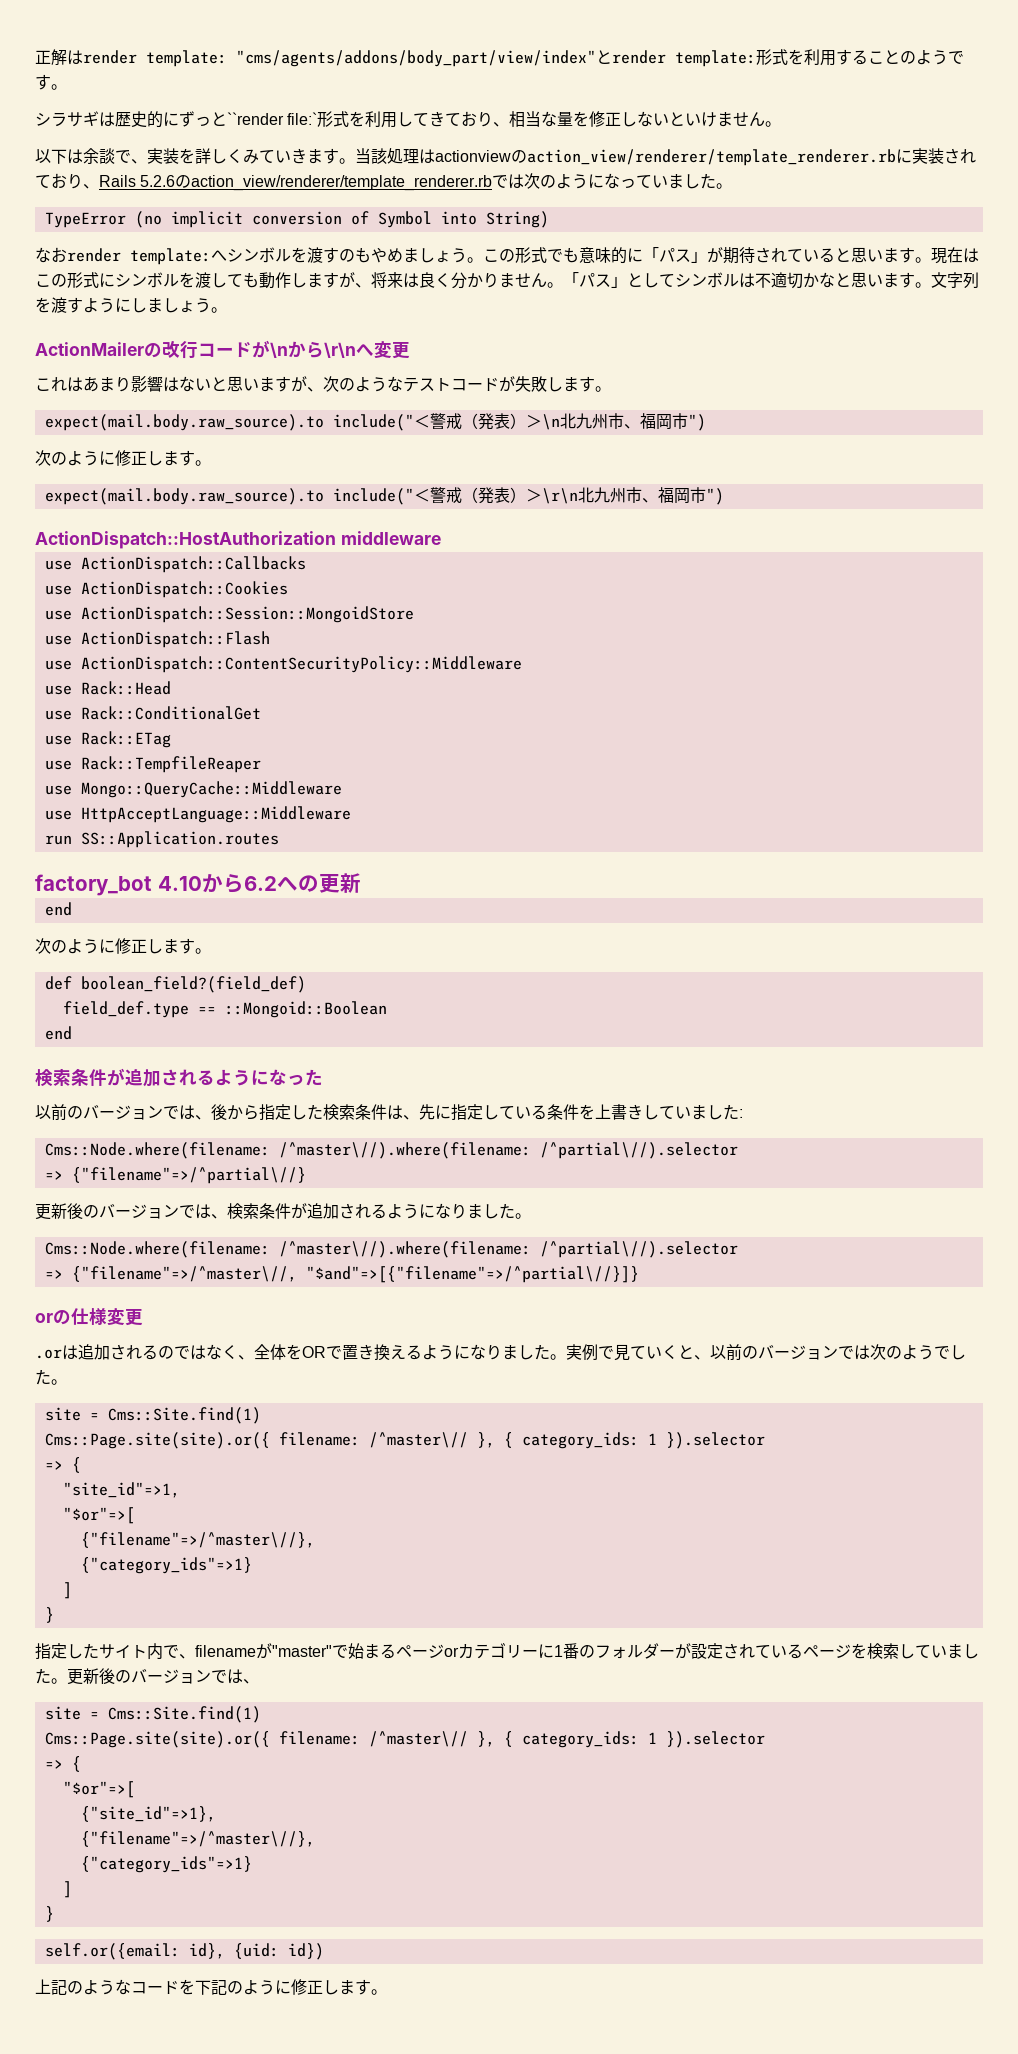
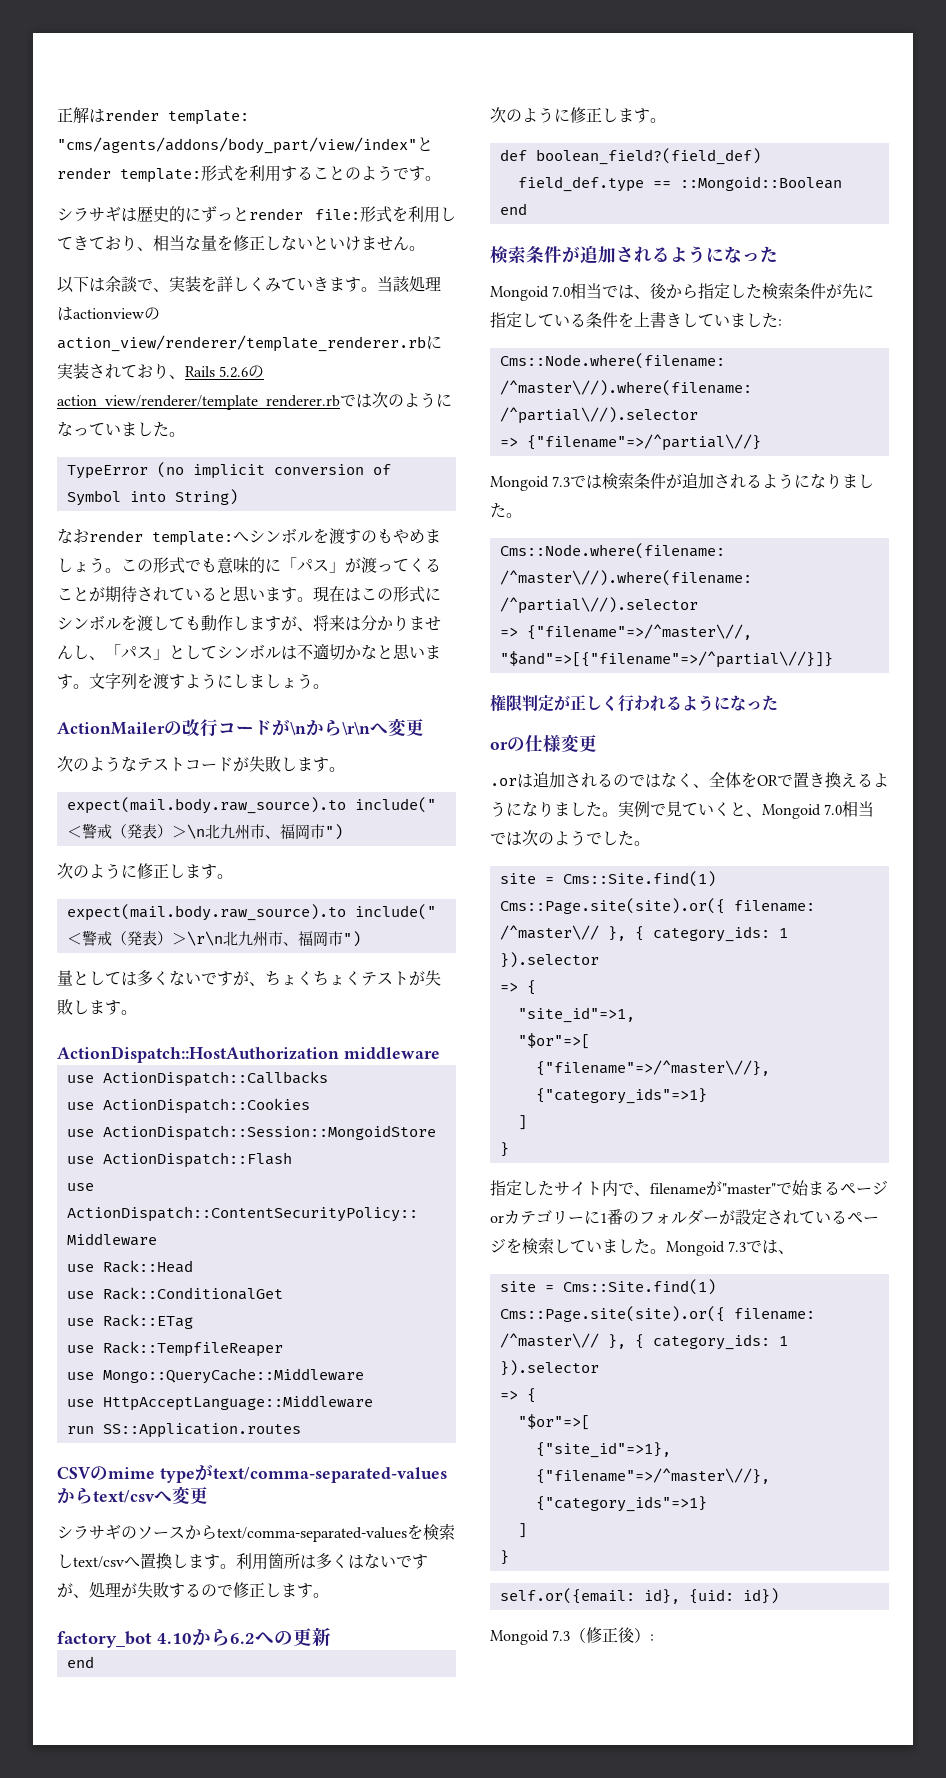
[227,112,318,125] ``render file:` -> [249,208,360,220] render file:
(723, 255) none -> [361,557,441,573] [57,587,105,602] 渡ってくることが
[419,272,451,288] 良く -> (361, 624) none
[547,282,563,288] 。 -> [73,645,105,660] し、
[35,376,323,392] これはあまり影響はないと思いますが、 -> (424, 727) none
(724, 496) none -> [57,970,441,986] [57,999,137,1015] // 量としては多くないですが、ちょくちょくテストが失敗します。
(279, 839) none -> [57,1464,447,1483] [57,1486,208,1504] [57,1523,455,1542] [57,1553,428,1570] [57,1582,329,1598] // CSVのmime typeがtext/comma-separated-valuesからtext/csvへ変更 // シラサギのソースからtext/comma-separated-valuesを検索しtext/csvへ置換します。利用箇所は多くはないですが、処理が失敗するので修正します。
[35,1104,163,1121] 以前のバージョン -> [490,283,603,301] Mongoid 7.0相当
[387,1105,419,1120] は、 -> [826,284,843,299] が
[35,1203,227,1220] 更新後のバージョンでは、 -> [490,475,603,491] Mongoid 7.3では
(639, 1274) none -> [490,694,778,712] // 権限判定が正しく行われるようになった
[710,1344,838,1361] 以前のバージョン -> [762,801,875,819] Mongoid 7.0相当
[67,1668,211,1685] 更新後のバージョン -> [666,1241,747,1256] Mongoid 7.3
[35,1979,387,1995] 上記のようなコードを下記のように修正します。 -> [490,1627,655,1645] Mongoid 7.3（修正後）:

